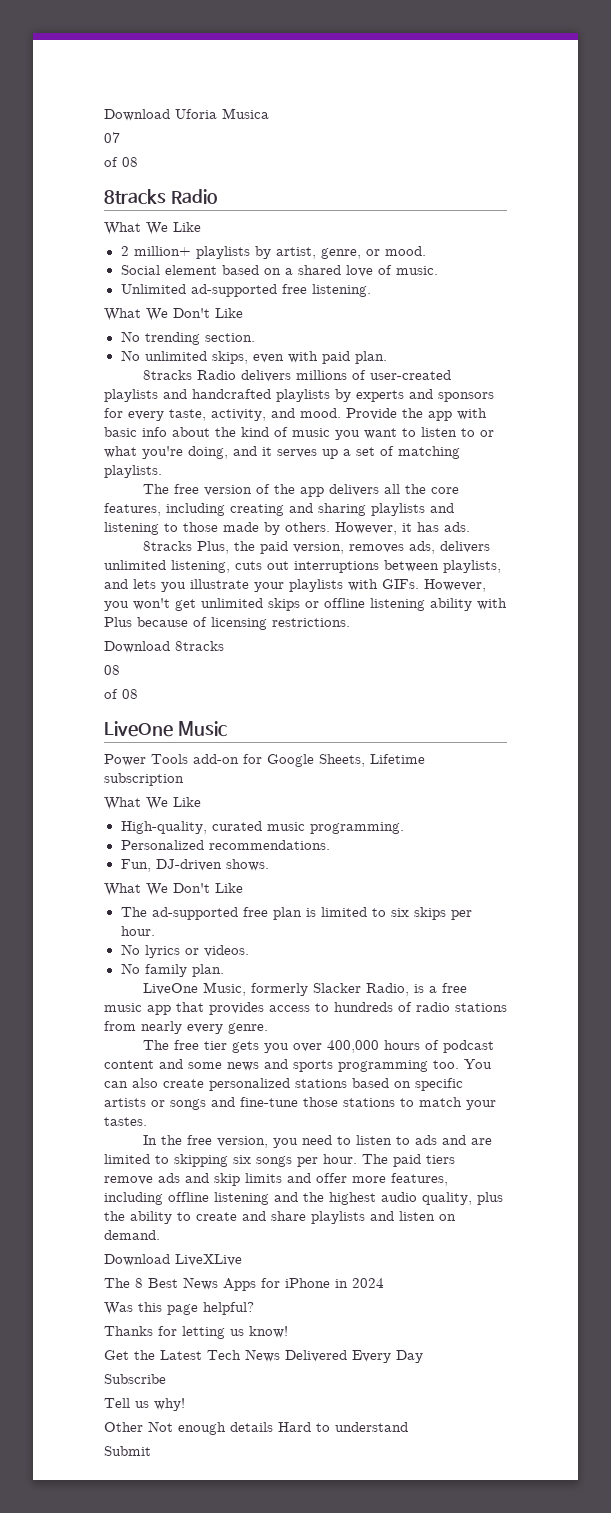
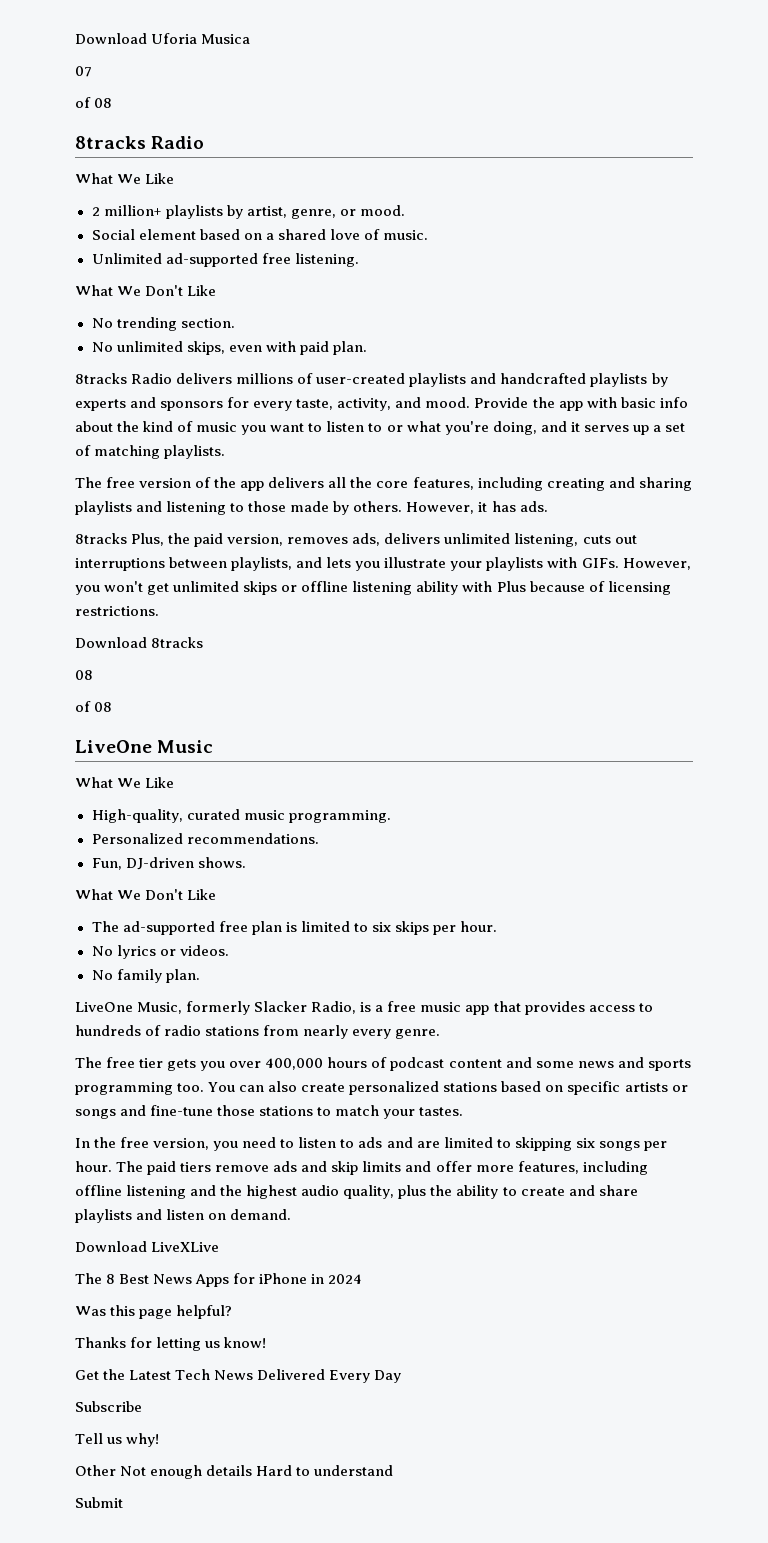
[104,754,425,767] [104,773,184,786] // Power Tools add-on for Google Sheets, Lifetime subscription -> (214, 746) none

